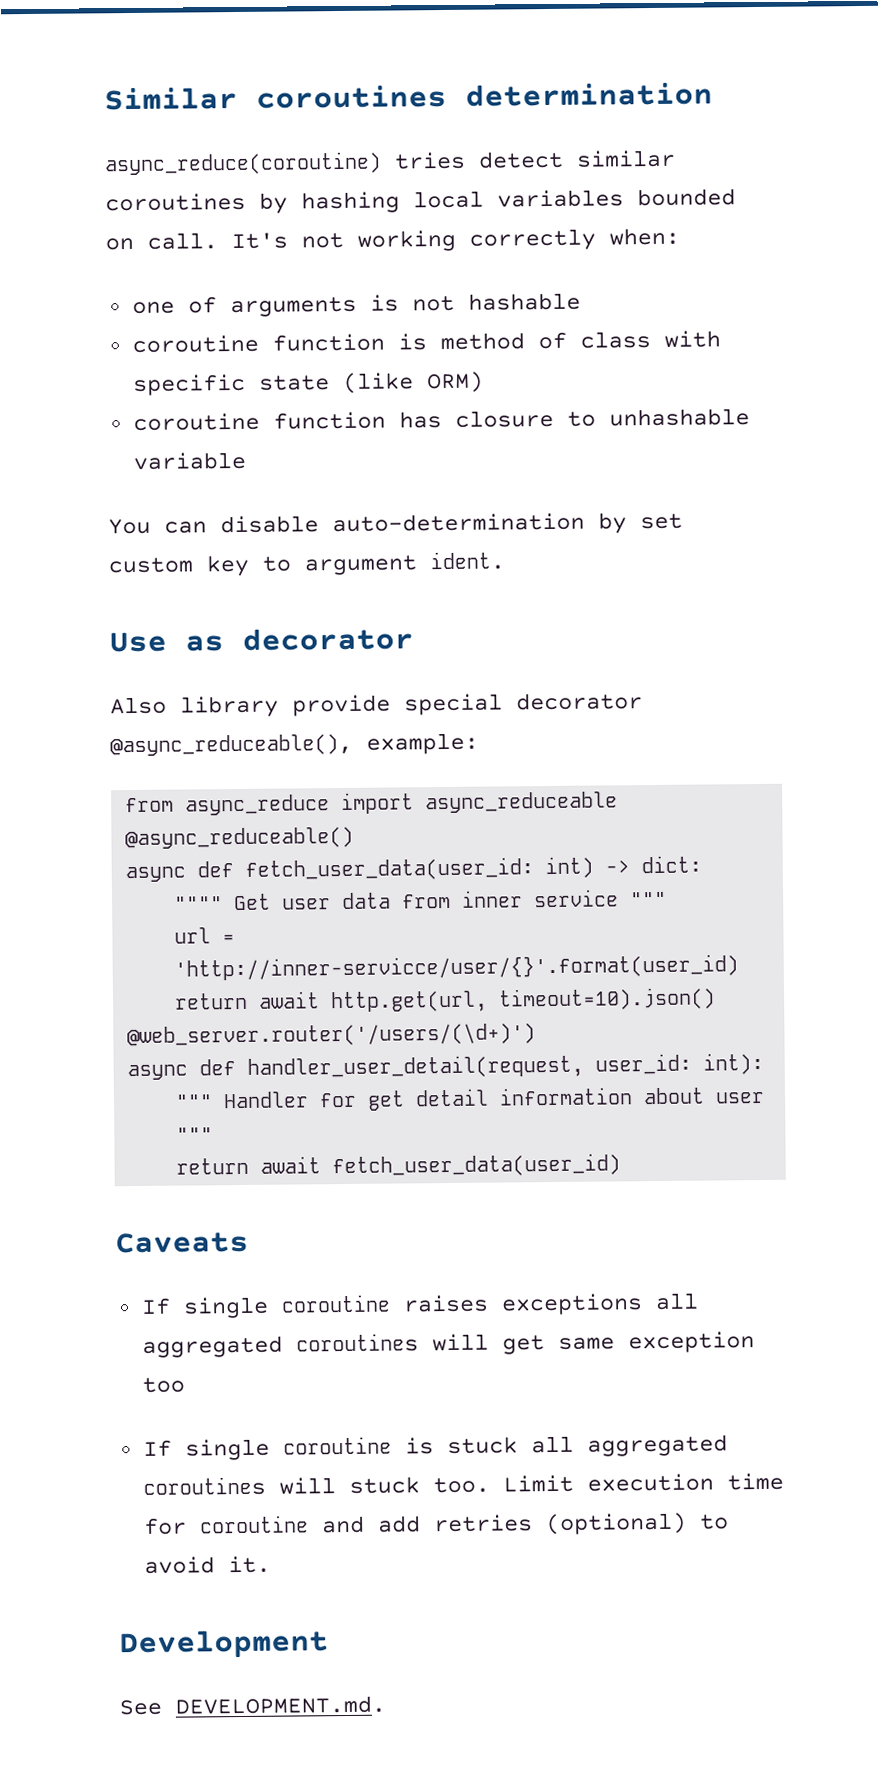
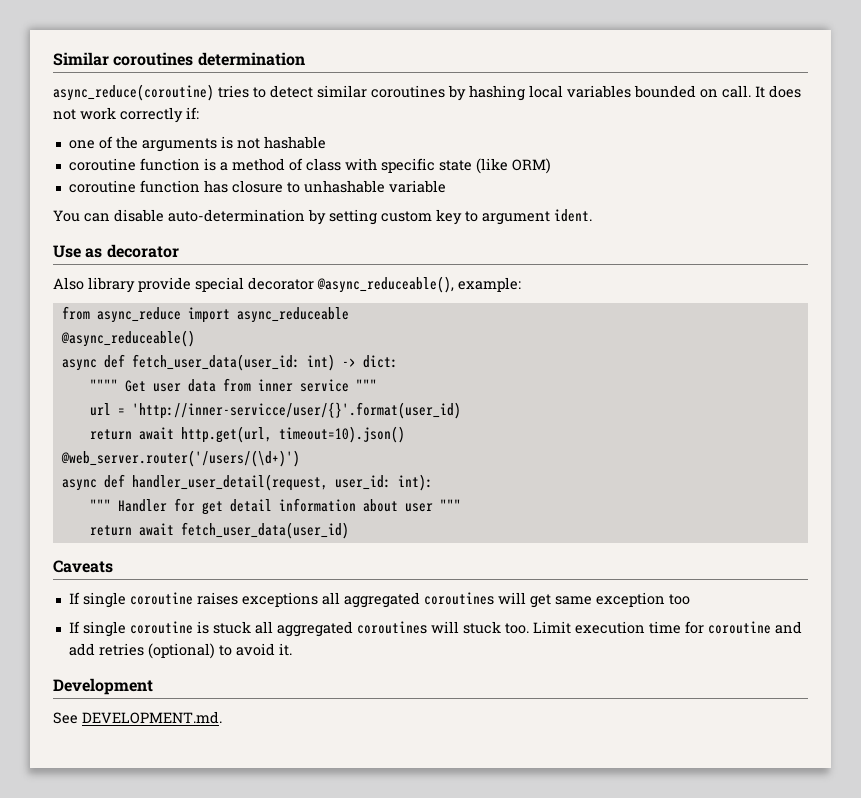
(466, 160) none -> [253,87,266,98] to
[231,227,680,252] It's not working correctly when: -> [755,85,801,98] [53,107,199,123] It does not work correctly if:
(217, 305) none -> [115,136,138,149] the
(427, 342) none -> [219,162,228,171] a
[640,513,683,530] set -> [329,209,377,225] setting

